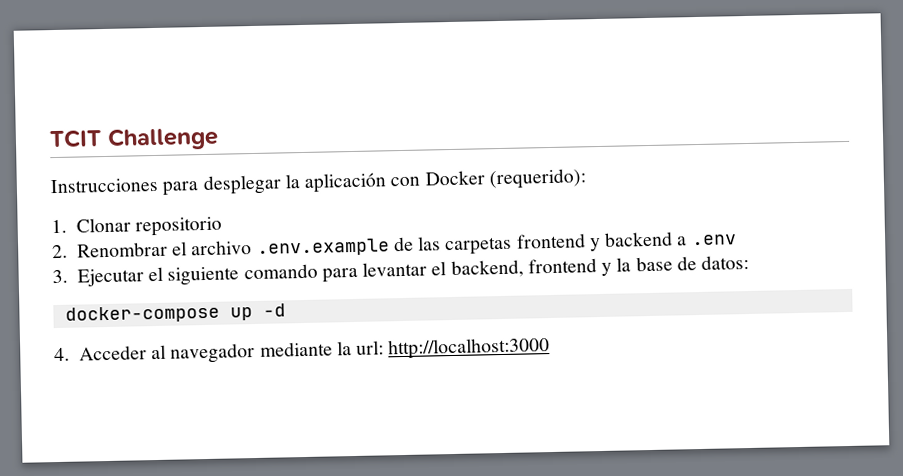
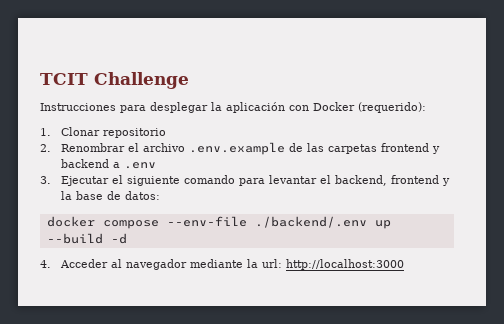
[64,304,253,324] docker-compose up -> [46,216,391,229] [46,233,103,244] docker compose --env-file ./backend/.env up --build

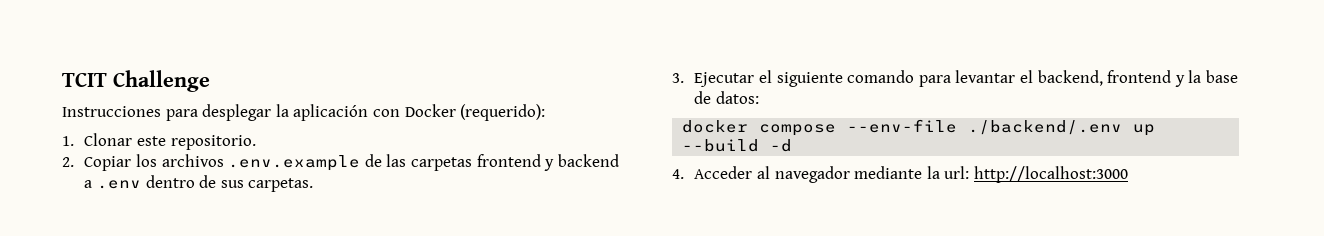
[103,128,167,138] repositorio -> [137,135,256,150] este repositorio.
[61,143,186,152] Renombrar el archivo -> [84,154,224,171] Copiar los archivos
(157, 165) none -> [145,175,314,192] dentro de sus carpetas.

